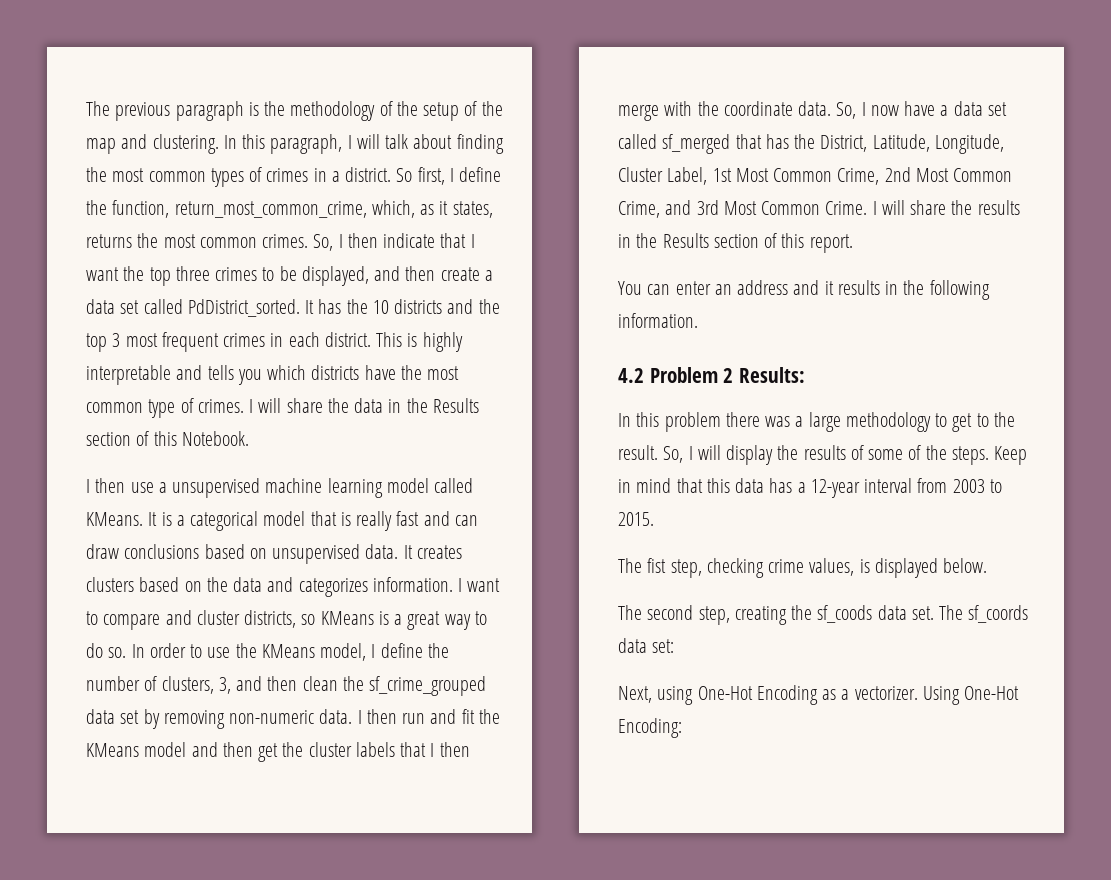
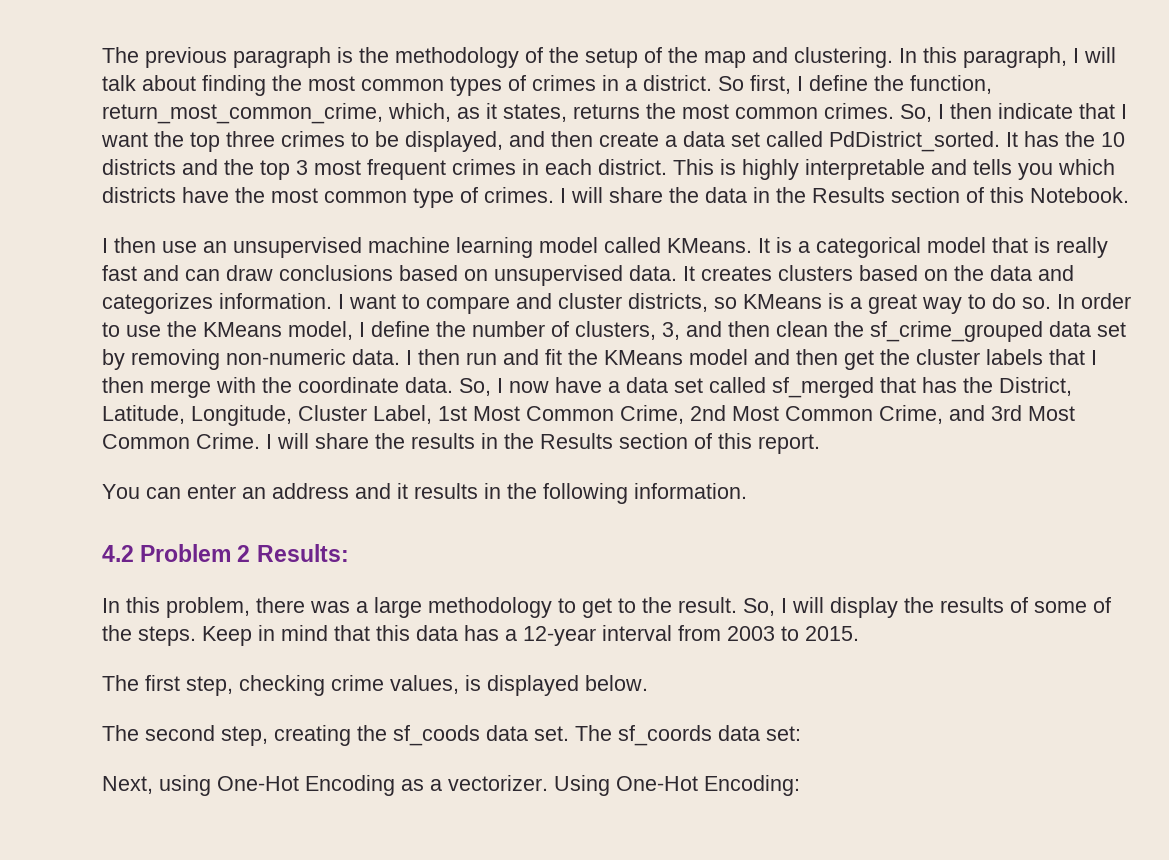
[158,482,167,493] a -> [203,241,227,253] an
[664,412,721,432] problem -> [166,597,250,618] problem,
[647,558,667,573] fist -> [145,675,180,691] first

